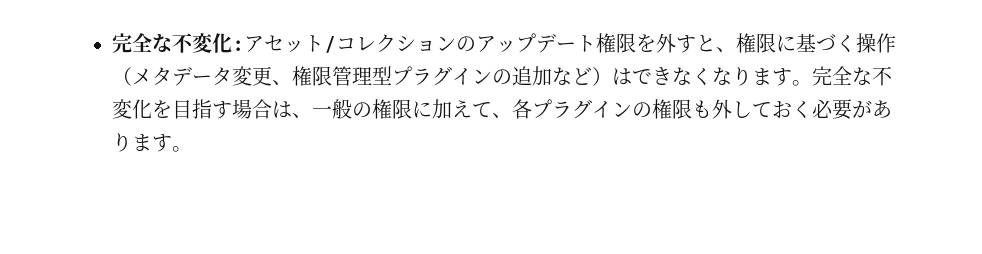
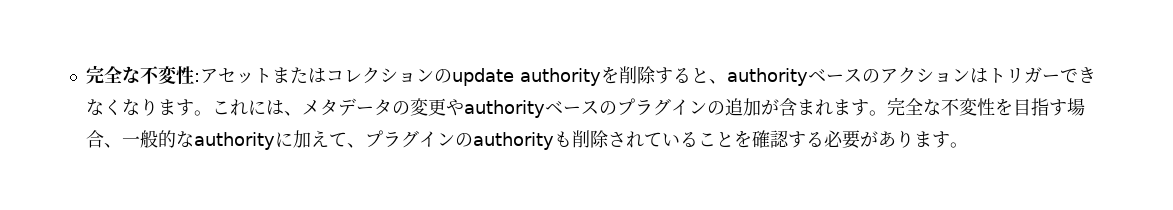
[112,33,232,53] 完全な不変化 -> [85,65,194,85] 完全な不変性
[324,36,336,53] / -> [271,67,326,84] または
[476,33,896,53] [112,66,632,86] アップデート権限を外すと、権限に基づく操作（メタデータ変更、権限管理型プラグインの追加など）は -> [451,66,1060,86] update authorityを削除すると、authorityベースのアクションはトリガー
[812,66,892,86] [112,99,152,119] 完全な不変化 -> [211,97,995,118] これには、メタデータの変更やauthorityベースのプラグインの追加が含まれます。完全な不変性
[272,99,412,119] は、一般の権限 -> [103,130,275,150] 、一般的なauthority
[512,99,812,119] 各プラグインの権限も外しておく -> [364,130,824,150] プラグインのauthorityも削除されていることを確認する

